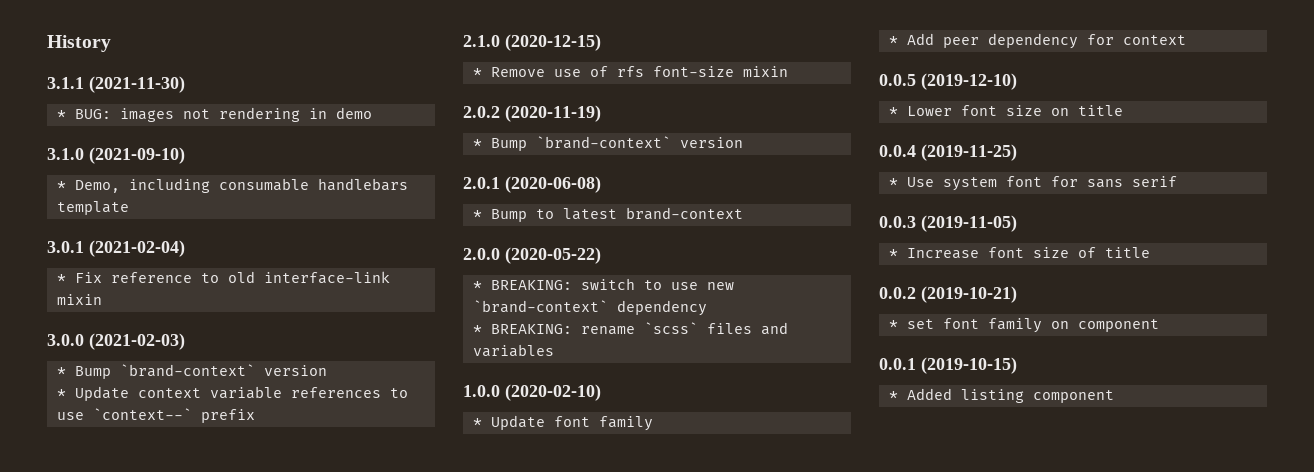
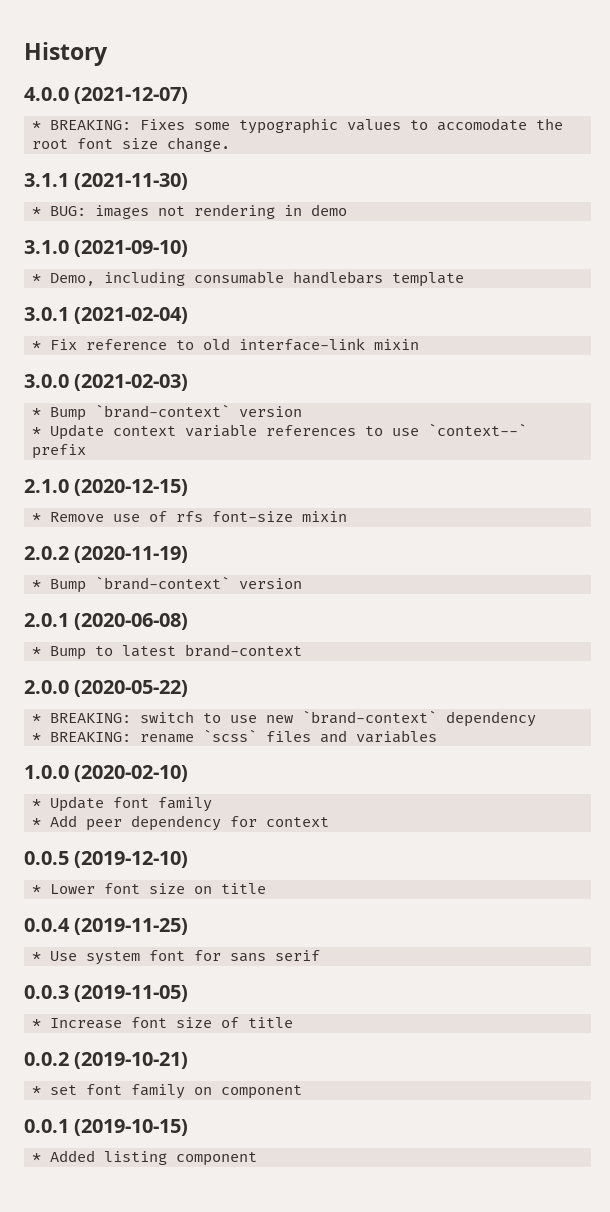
(111, 43) none -> [24,87,189,104] [32,118,564,134] [32,137,231,152] // 4.0.0 (2021-12-07) // * BREAKING: Fixes some typographic values to accomodate the root font size change.

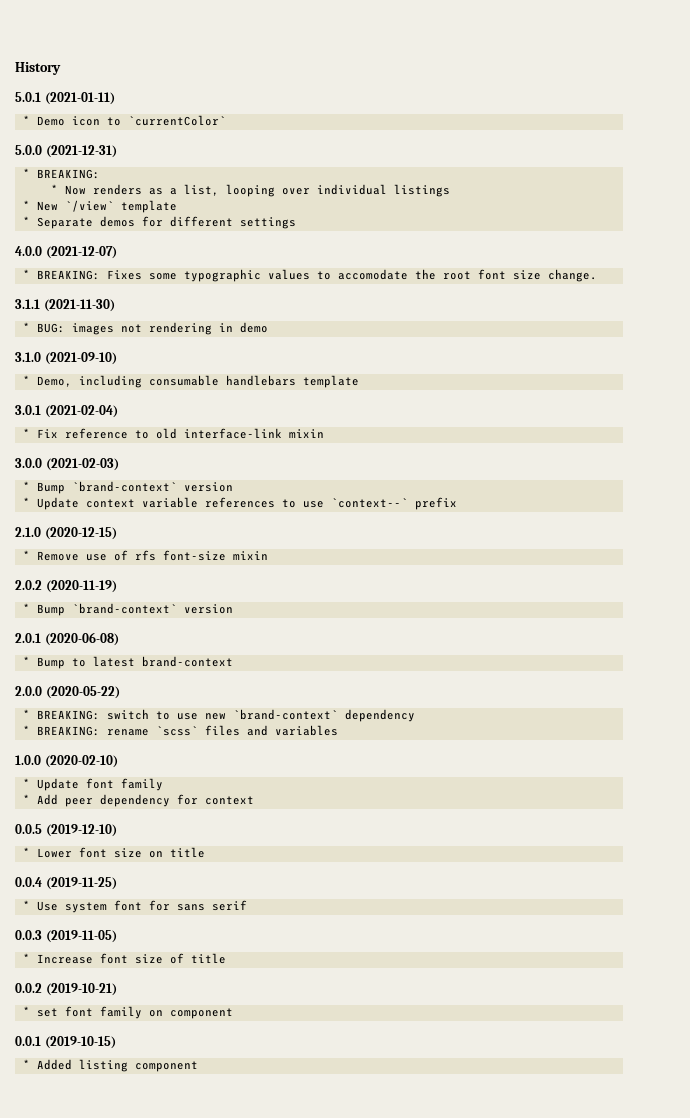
(108, 54) none -> [15,92,115,105] [22,115,226,126] [15,145,117,158] [22,168,100,179] [50,184,450,197] [22,200,177,213] [22,216,296,229] // 5.0.1 (2021-01-11) // * Demo icon to `currentColor` // 5.0.0 (2021-12-31) // * BREAKING: // * Now renders as a list, looping over individual listings // * New `/view` template // * Separate demos for different settings

